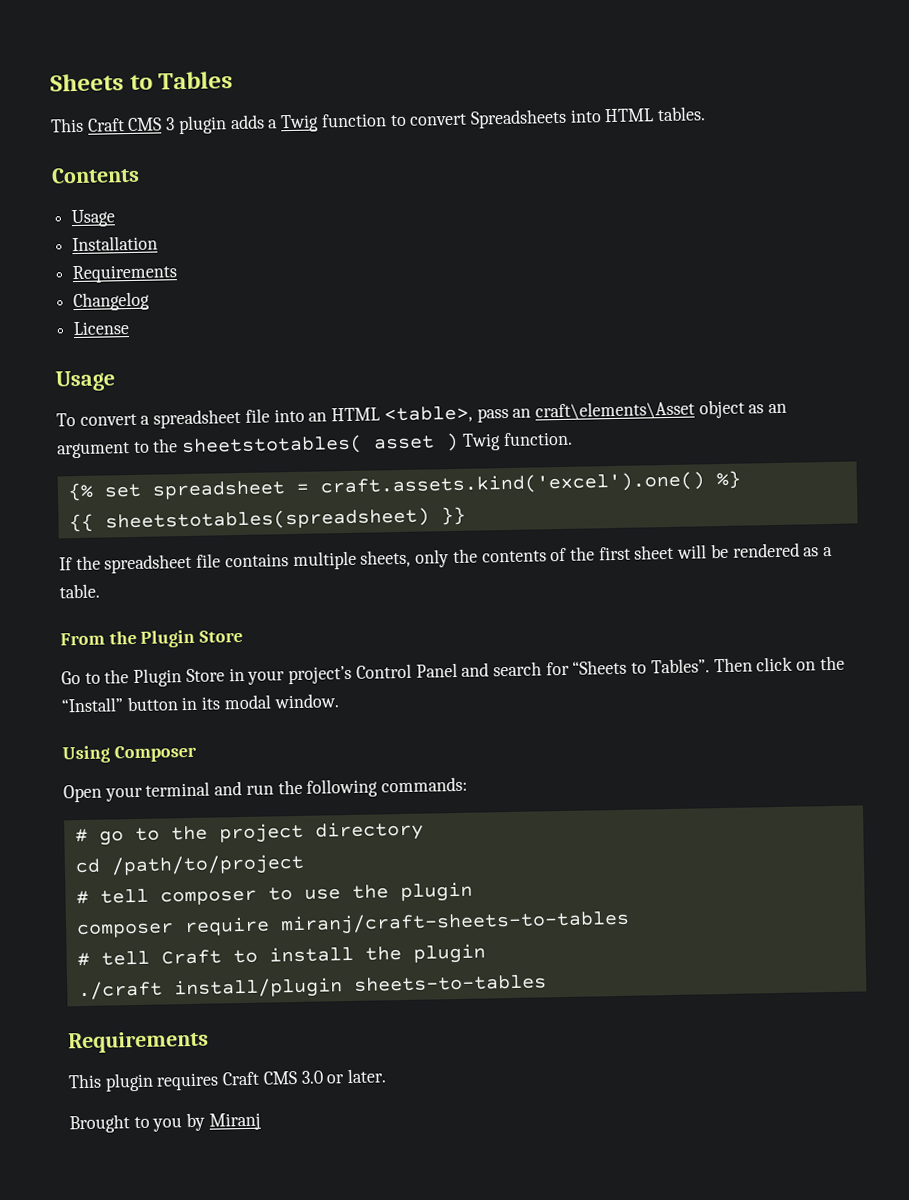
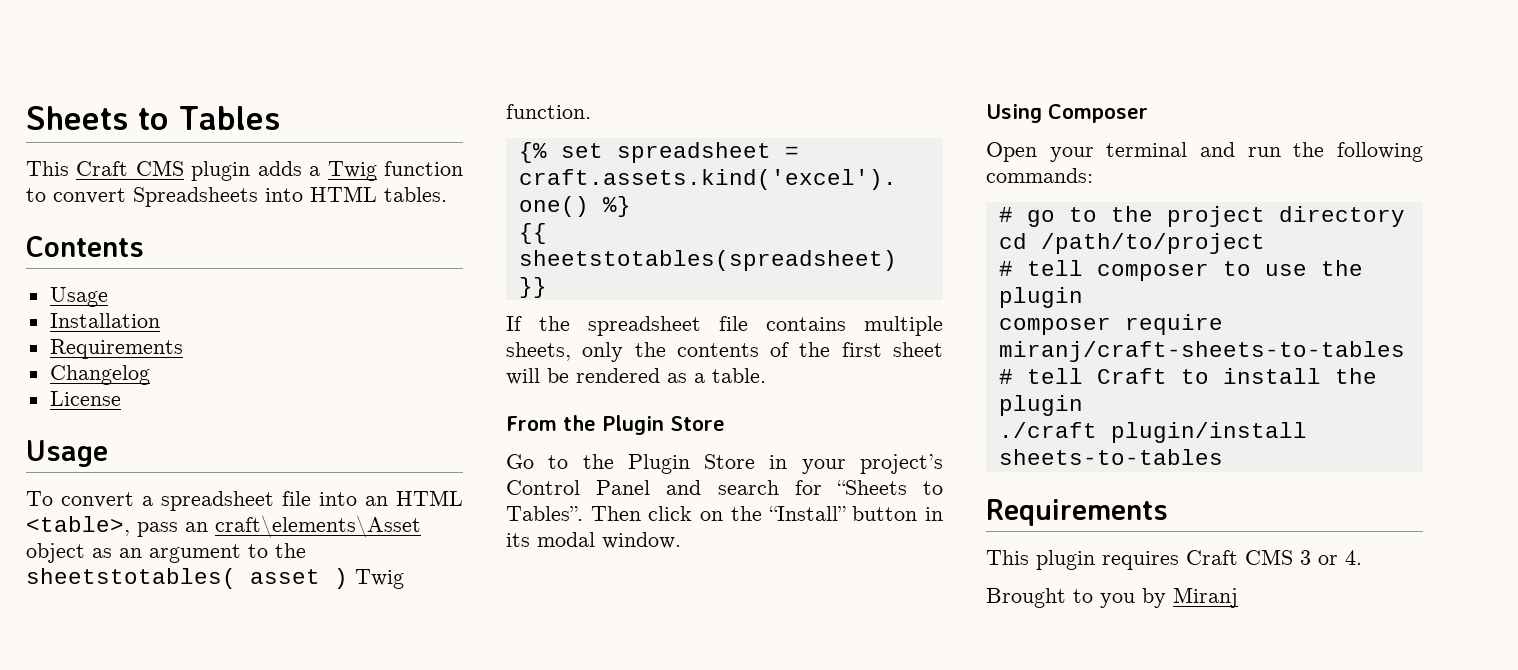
[165,117,176,131] 3 -> (184, 168) none
[173,977,343,1000] install/plugin -> [1110,422,1307,443] plugin/install
[300,1068,387,1084] 3.0 or later. -> [1300,550,1362,565] 3 or 4.

